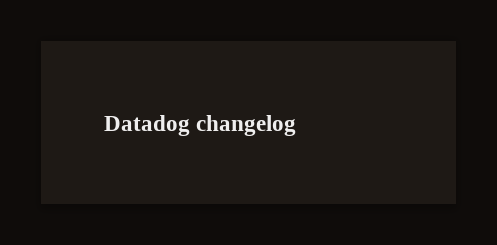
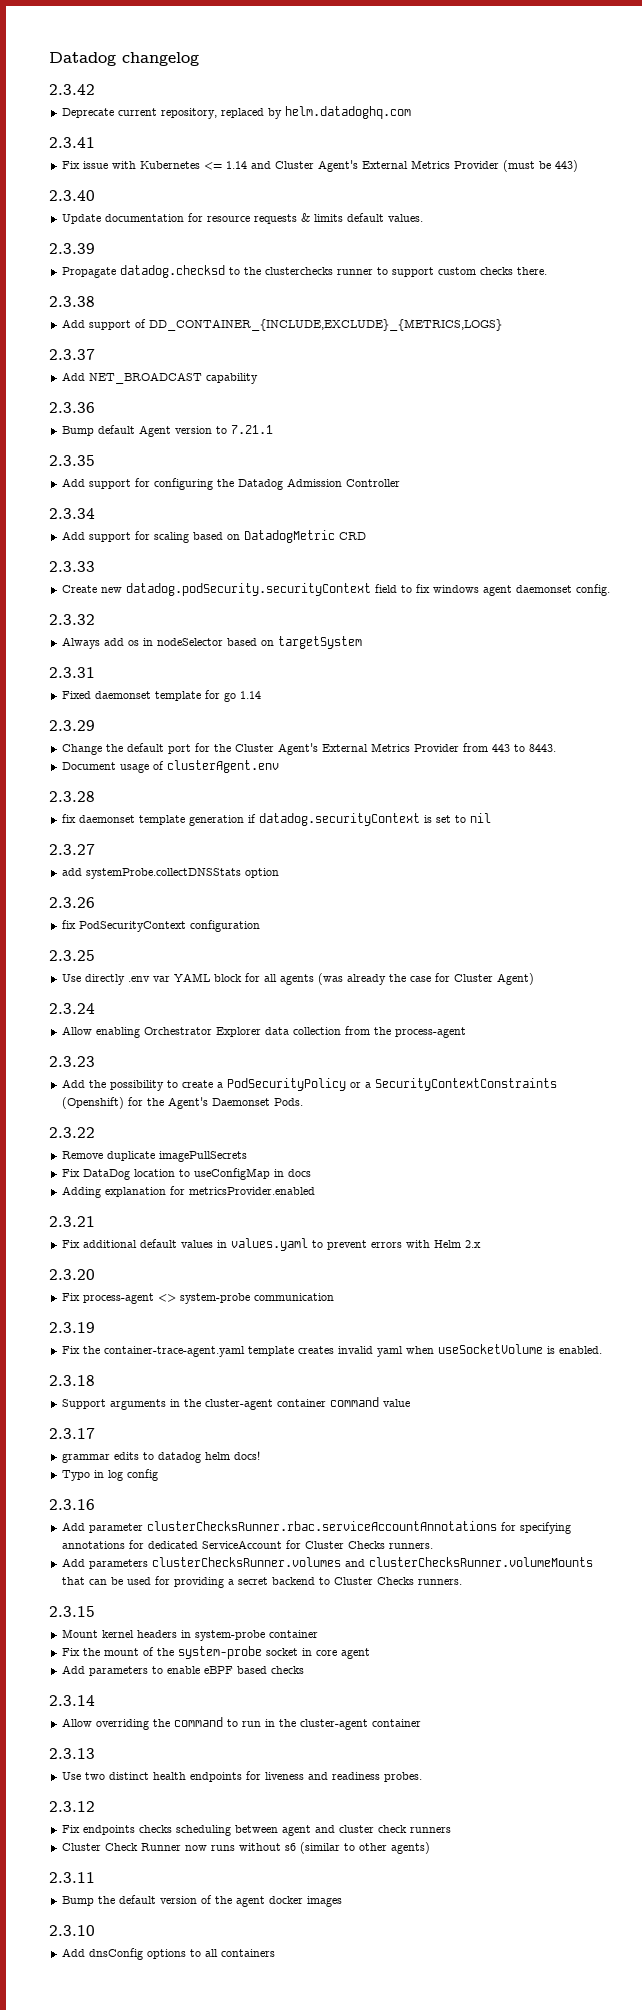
(297, 125) none -> [49,84,95,95] [61,106,411,119] [49,137,95,148] [61,160,578,172] [49,190,95,201] [61,213,423,224] [49,243,95,254] [61,265,547,278] [49,296,95,307] [61,319,502,331] [49,349,95,360] [61,372,258,384] [49,402,95,413] [61,425,273,437] [49,455,95,466] [61,478,400,490] [49,508,95,519] [61,530,366,543] [49,561,95,572] [61,583,610,596] [49,614,95,625] [61,636,362,649] [49,667,95,678] [61,690,261,702] [49,720,95,731] [61,743,556,755] [61,760,279,773] [49,791,95,802] [61,813,491,826] [49,844,95,855] [61,868,279,879] [49,897,95,908] [61,920,260,932] [49,950,95,961] [61,973,534,985] [49,1003,95,1014] [61,1026,466,1038] [49,1056,95,1067] [61,1078,557,1091] [61,1097,303,1109] [49,1127,95,1138] [61,1151,247,1162] [61,1168,311,1180] [61,1186,315,1198] [49,1216,95,1227] [61,1238,481,1251] [49,1269,95,1280] [61,1293,334,1304] [49,1322,95,1333] [61,1344,602,1357] [49,1375,95,1386] [61,1397,410,1410] [49,1428,95,1439] [61,1451,260,1463] [61,1469,158,1481] [49,1499,95,1510] [61,1521,571,1534] [61,1540,433,1549] [61,1557,593,1569] [61,1576,462,1588] [49,1606,95,1617] [61,1629,318,1641] [61,1646,370,1659] [61,1665,304,1676] [49,1695,95,1706] [61,1717,421,1730] [49,1748,95,1759] [61,1771,422,1782] [49,1801,95,1812] [61,1825,451,1836] [61,1842,430,1854] [49,1872,95,1883] [61,1895,342,1907] [49,1925,95,1936] [61,1948,275,1960] // 2.3.42 // Deprecate current repository, replaced by helm.datadoghq.com // 2.3.41 // Fix issue with Kubernetes <= 1.14 and Cluster Agent's External Metrics Provider (must be 443) // 2.3.40 // Update documentation for resource requests & limits default values. // 2.3.39 // Propagate datadog.checksd to the clusterchecks runner to support custom checks there. // 2.3.38 // Add support of DD_CONTAINER_{INCLUDE,EXCLUDE}_{METRICS,LOGS} // 2.3.37 // Add NET_BROADCAST capability // 2.3.36 // Bump default Agent version to 7.21.1 // 2.3.35 // Add support for configuring the Datadog Admission Controller // 2.3.34 // Add support for scaling based on DatadogMetric CRD // 2.3.33 // Create new datadog.podSecurity.securityContext field to fix windows agent daemonset config. // 2.3.32 // Always add os in nodeSelector based on targetSystem // 2.3.31 // Fixed daemonset template for go 1.14 // 2.3.29 // Change the default port for the Cluster Agent's External Metrics Provider from 443 to 8443. // Document usage of clusterAgent.env // 2.3.28 // fix daemonset template generation if datadog.securityContext is set to nil // 2.3.27 // add systemProbe.collectDNSStats option // 2.3.26 // fix PodSecurityContext configuration // 2.3.25 // Use directly .env var YAML block for all agents (was already the case for Cluster Agent) // 2.3.24 // Allow enabling Orchestrator Explorer data collection from the process-agent // 2.3.23 // Add the possibility to create a PodSecurityPolicy or a SecurityContextConstraints (Openshift) for the Agent's Daemonset Pods. // 2.3.22 // Remove duplicate imagePullSecrets // Fix DataDog location to useConfigMap in docs // Adding explanation for metricsProvider.enabled // 2.3.21 // Fix additional default values in values.yaml to prevent errors with Helm 2.x // 2.3.20 // Fix process-agent <> system-probe communication // 2.3.19 // Fix the container-trace-agent.yaml template creates invalid yaml when useSocketVolume is enabled. // 2.3.18 // Support arguments in the cluster-agent container command value // 2.3.17 // grammar edits to datadog helm docs! // Typo in log config // 2.3.16 // Add parameter clusterChecksRunner.rbac.serviceAccountAnnotations for specifying annotations for dedicated ServiceAccount for Cluster Checks runners. // Add parameters clusterChecksRunner.volumes and clusterChecksRunner.volumeMounts that can be used for providing a secret backend to Cluster Checks runners. // 2.3.15 // Mount kernel headers in system-probe container // Fix the mount of the system-probe socket in core agent // Add parameters to enable eBPF based checks // 2.3.14 // Allow overriding the command to run in the cluster-agent container // 2.3.13 // Use two distinct health endpoints for liveness and readiness probes. // 2.3.12 // Fix endpoints checks scheduling between agent and cluster check runners // Cluster Check Runner now runs without s6 (similar to other agents) // 2.3.11 // Bump the default version of the agent docker images // 2.3.10 // Add dnsConfig options to all containers

